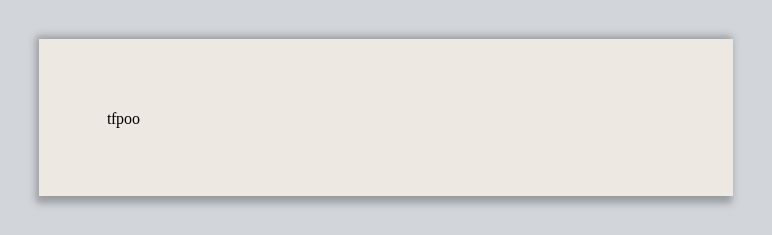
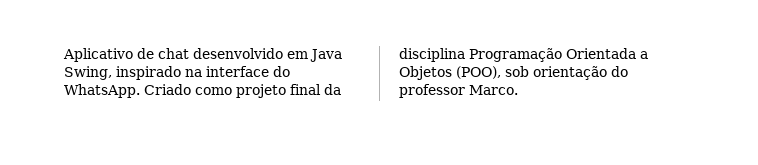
[107,112,140,128] tfpoo -> [63,48,342,62] [64,66,290,80] [64,84,341,98] [399,48,648,62] [399,66,628,80] [399,84,518,98] Aplicativo de chat desenvolvido em Java Swing, inspirado na interface do WhatsApp. Criado como projeto final da disciplina Programação Orientada a Objetos (POO), sob orientação do professor Marco.

